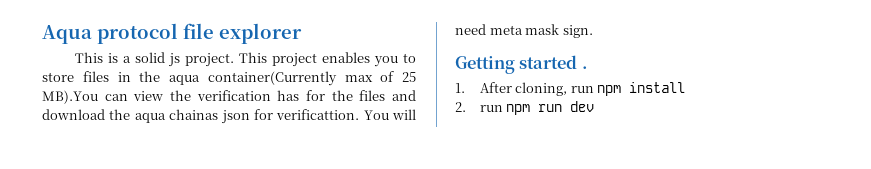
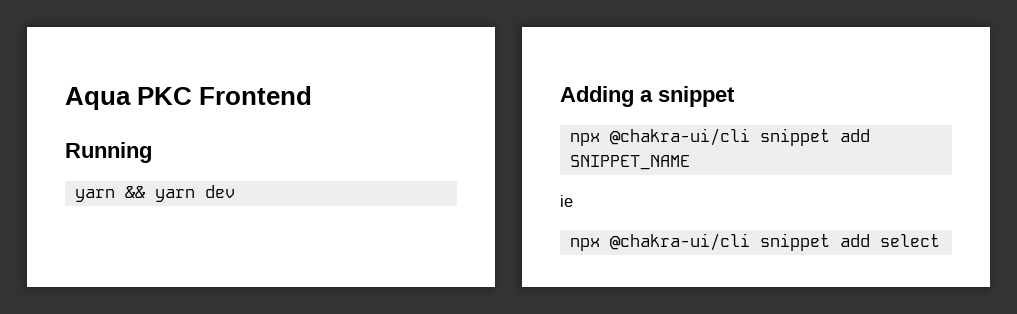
[97,23,302,44] [74,52,416,67] [42,71,416,86] [42,90,416,104] [42,109,416,124] [455,24,593,38] [455,55,588,74] [455,82,686,96] [455,101,595,115] protocol file explorer // This is a solid js project. This project enables you to store files in the aqua container(Currently max of 25 MB).You can view the verification has for the files and download the aqua chainas json for verificattion. You will need meta mask sign. // Getting started . // 1. After cloning, run npm install // 2. run npm run dev -> [137,86,313,105] [65,142,152,163] [74,185,235,202] [560,86,735,107] [569,128,870,146] [569,155,690,170] [560,195,573,207] [569,233,940,251] PKC Frontend // Running // yarn && yarn dev // Adding a snippet // npx @chakra-ui/cli snippet add SNIPPET_NAME // ie // npx @chakra-ui/cli snippet add select

